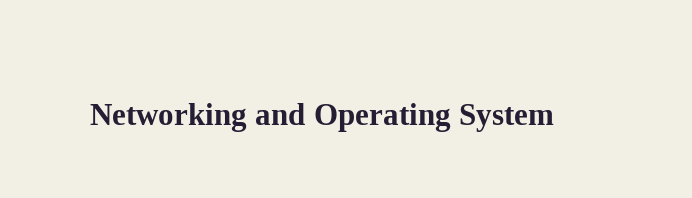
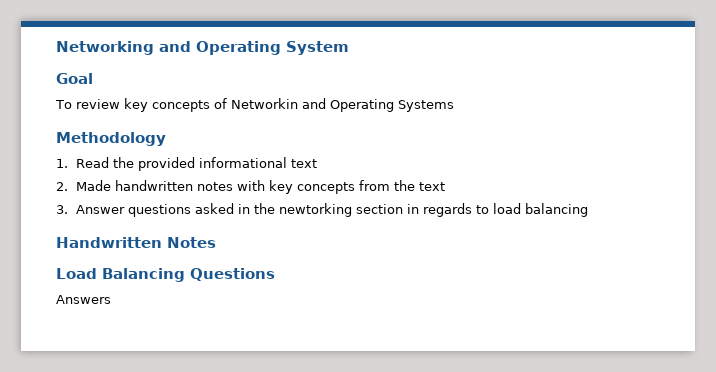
(555, 118) none -> [56,73,93,84] [55,98,454,112] [56,132,166,146] [56,157,318,171] [56,180,446,194] [56,203,589,217] [56,237,216,248] [56,268,275,282] [56,295,111,304] // Goal // To review key concepts of Networkin and Operating Systems // Methodology // 1. Read the provided informational text // 2. Made handwritten notes with key concepts from the text // 3. Answer questions asked in the newtorking section in regards to load balancing // Handwritten Notes // Load Balancing Questions // Answers

